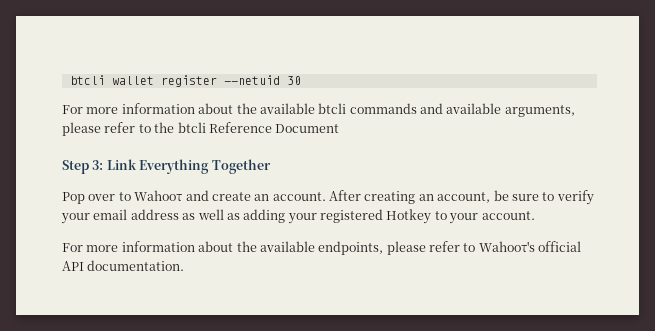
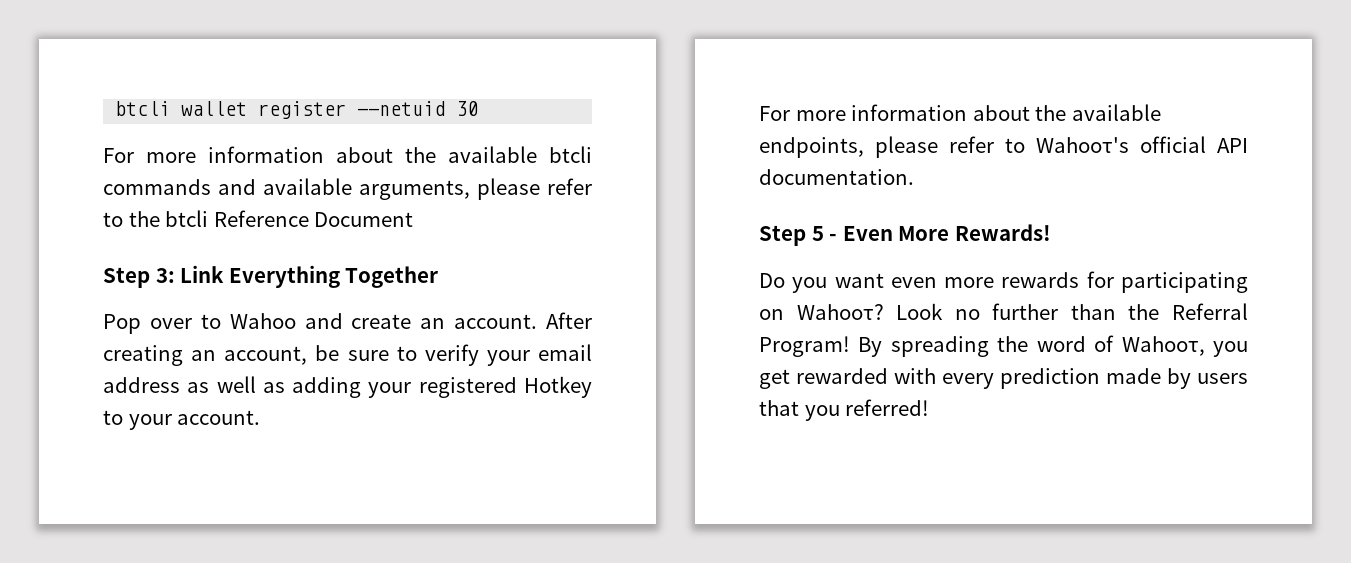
[134,190,183,201] Wahooτ -> [229,313,296,329] Wahoo
(185, 265) none -> [759,224,1051,246] [759,271,1248,293] [759,303,1248,320] [759,335,1248,357] [759,368,1248,389] [759,399,930,421] // Step 5 - Even More Rewards! // Do you want even more rewards for participating on Wahooτ? Look no further than the Referral Program! By spreading the word of Wahooτ, you get rewarded with every prediction made by users that you referred!

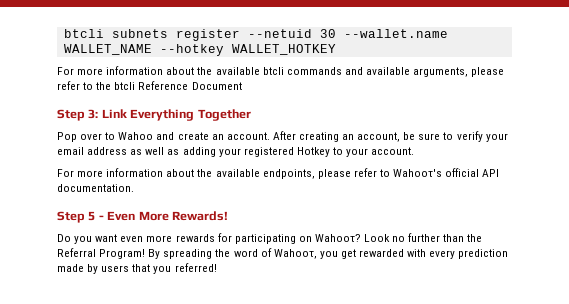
[115,101,248,116] btcli wallet -> [63,29,168,38] btcli subnets
(479, 108) none -> [343,29,448,38] [63,44,336,56] --wallet.name WALLET_NAME --hotkey WALLET_HOTKEY

